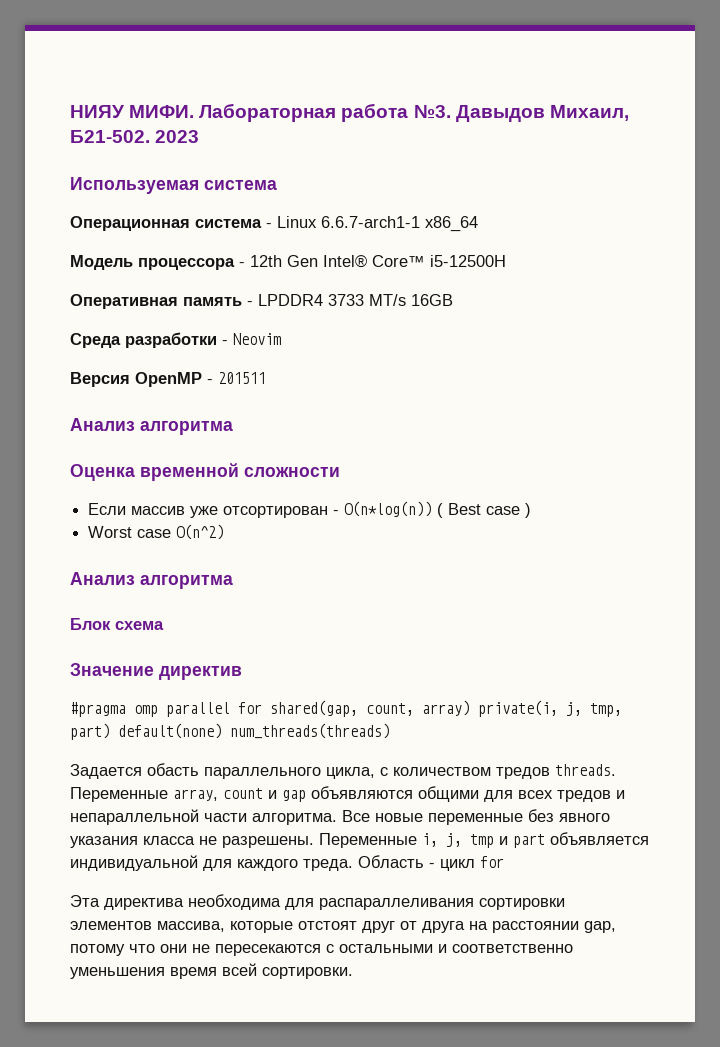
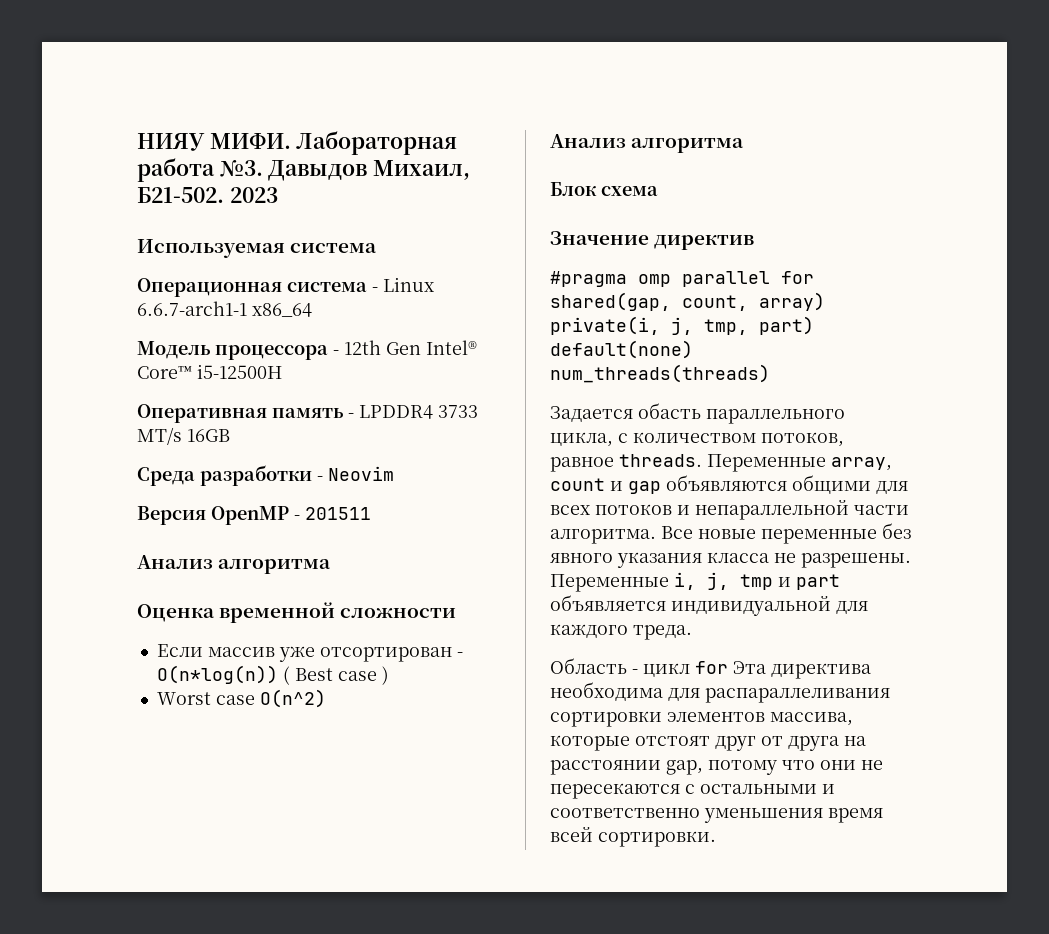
[496,767,550,779] тредов -> [761,432,844,447] [550,457,614,472] потоков, равное
[557,790,611,802] тредов -> [595,504,672,515] потоков
(353, 865) none -> (692, 632) //
(504, 862) // -> (728, 667) none

